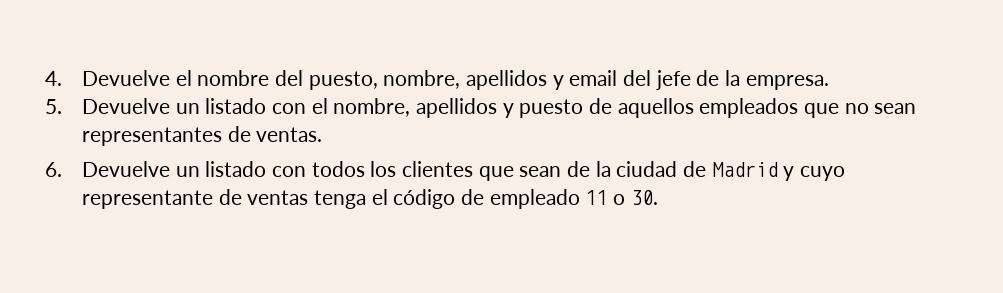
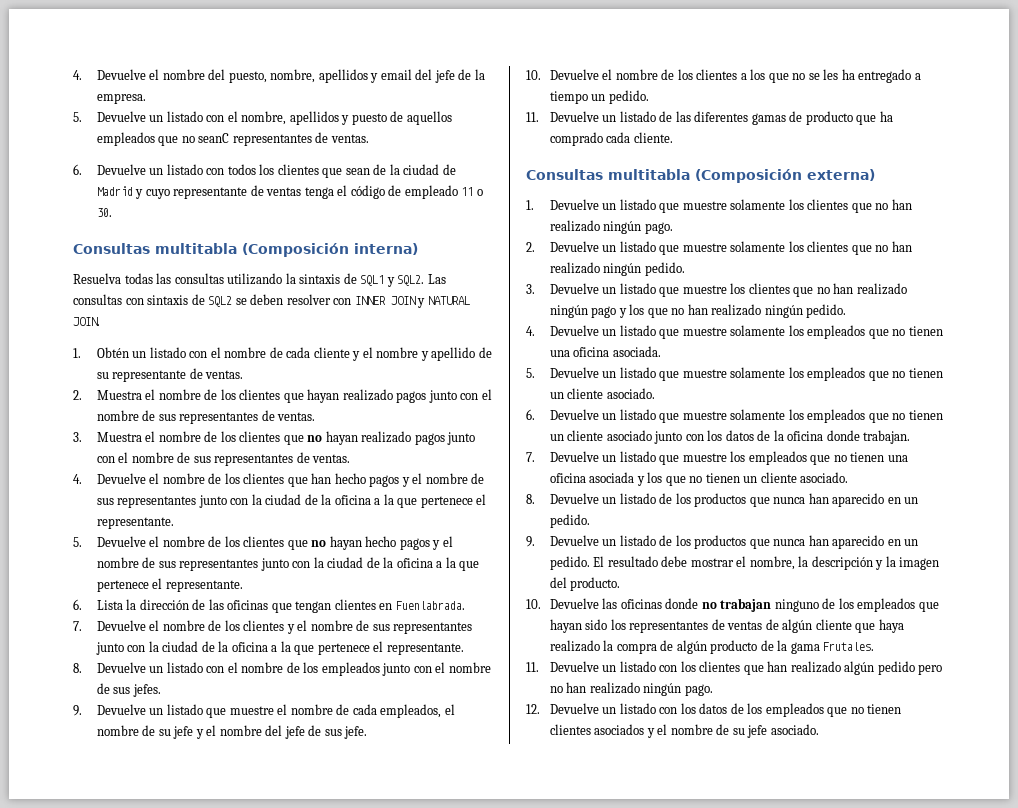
[874,103,917,114] sean -> [198,133,230,143] seanC
(658, 197) none -> [73,243,418,257] [73,273,446,287] [73,294,470,308] [73,317,100,326] [73,347,492,361] [96,368,244,382] [73,389,492,403] [96,410,316,424] [73,431,476,445] [96,452,351,466] [73,473,485,487] [96,494,487,508] [96,517,174,529] [73,536,453,550] [96,557,480,571] [96,578,243,592] [73,599,465,613] [73,620,473,634] [95,641,464,655] [73,662,491,676] [96,683,161,697] [73,704,455,718] [96,725,368,739] [526,69,921,83] [549,90,649,104] [526,111,893,125] [549,132,673,146] [526,169,875,183] [526,199,912,213] [549,220,673,234] [526,241,912,255] [549,262,685,276] [526,283,907,297] [549,304,847,318] [526,325,943,339] [549,346,661,357] [526,367,943,381] [549,388,655,399] [526,409,943,423] [549,430,911,444] [526,451,908,465] [549,472,849,486] [526,493,919,507] [549,514,590,528] [526,535,919,549] [549,556,940,570] [549,577,621,591] [526,598,939,612] [549,619,904,633] [549,640,875,654] [526,661,943,675] [549,682,713,696] [526,703,902,717] [549,724,819,738] // Consultas multitabla (Composición interna) // Resuelva todas las consultas utilizando la sintaxis de SQL1 y SQL2. Las consultas con sintaxis de SQL2 se deben resolver con INNER JOIN y NATURAL JOIN. // 1. Obtén un listado con el nombre de cada cliente y el nombre y apellido de su representante de ventas. // 2. Muestra el nombre de los clientes que hayan realizado pagos junto con el nombre de sus representantes de ventas. // 3. Muestra el nombre de los clientes que no hayan realizado pagos junto con el nombre de sus representantes de ventas. // 4. Devuelve el nombre de los clientes que han hecho pagos y el nombre de sus representantes junto con la ciudad de la oficina a la que pertenece el representante. // 5. Devuelve el nombre de los clientes que no hayan hecho pagos y el nombre de sus representantes junto con la ciudad de la oficina a la que pertenece el representante. // 6. Lista la dirección de las oficinas que tengan clientes en Fuenlabrada. // 7. Devuelve el nombre de los clientes y el nombre de sus representantes junto con la ciudad de la oficina a la que pertenece el representante. // 8. Devuelve un listado con el nombre de los empleados junto con el nombre de sus jefes. // 9. Devuelve un listado que muestre el nombre de cada empleados, el nombre de su jefe y el nombre del jefe de sus jefe. // 10. Devuelve el nombre de los clientes a los que no se les ha entregado a tiempo un pedido. // 11. Devuelve un listado de las diferentes gamas de producto que ha comprado cada cliente. // Consultas multitabla (Composición externa) // 1. Devuelve un listado que muestre solamente los clientes que no han realizado ningún pago. // 2. Devuelve un listado que muestre solamente los clientes que no han realizado ningún pedido. // 3. Devuelve un listado que muestre los clientes que no han realizado ningún pago y los que no han realizado ningún pedido. // 4. Devuelve un listado que muestre solamente los empleados que no tienen una oficina asociada. // 5. Devuelve un listado que muestre solamente los empleados que no tienen un cliente asociado. // 6. Devuelve un listado que muestre solamente los empleados que no tienen un cliente asociado junto con los datos de la oficina donde trabajan. // 7. Devuelve un listado que muestre los empleados que no tienen una oficina asociada y los que no tienen un cliente asociado. // 8. Devuelve un listado de los productos que nunca han aparecido en un pedido. // 9. Devuelve un listado de los productos que nunca han aparecido en un pedido. El resultado debe mostrar el nombre, la descripción y la imagen del producto. // 10. Devuelve las oficinas donde no trabajan ninguno de los empleados que hayan sido los representantes de ventas de algún cliente que haya realizado la compra de algún producto de la gama Frutales. // 11. Devuelve un listado con los clientes que han realizado algún pedido pero no han realizado ningún pago. // 12. Devuelve un listado con los datos de los empleados que no tienen clientes asociados y el nombre de su jefe asociado.

